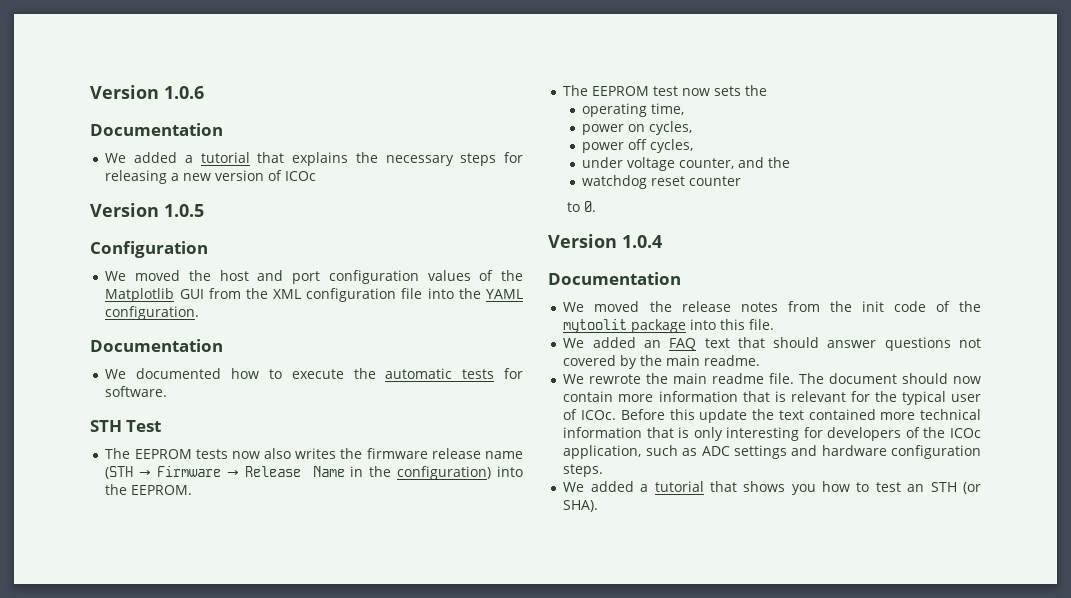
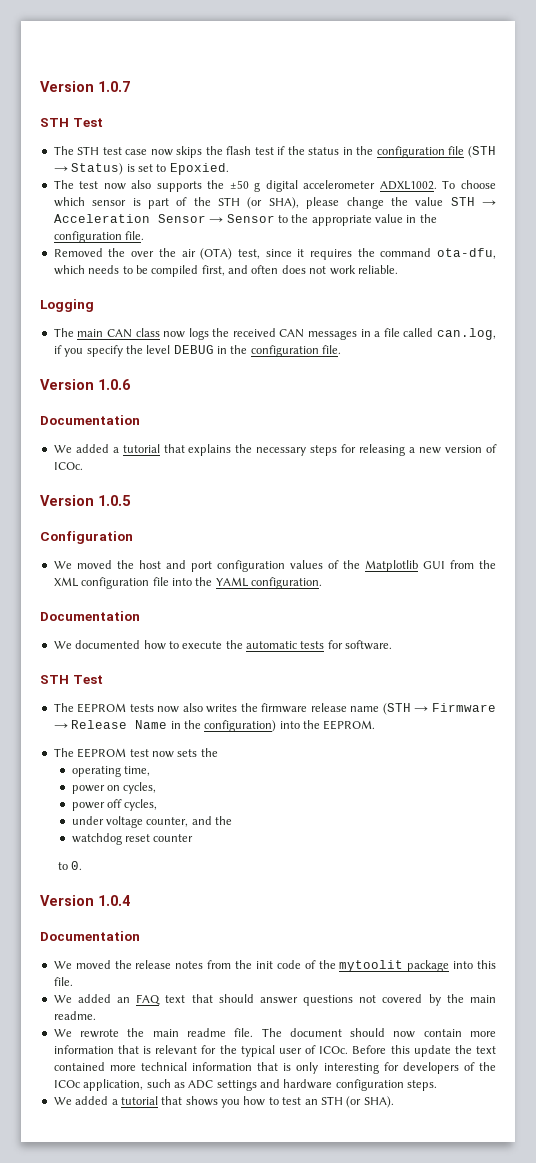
[90,85,159,99] Version -> [40,81,130,92] [40,118,103,127] [53,146,496,158] [53,163,229,175] [53,180,496,192] [53,197,496,209] [53,214,437,226] [53,231,145,243] [53,248,496,260] [53,265,398,277] [40,299,94,312] [53,328,497,340] [53,345,342,357] [40,379,94,390] Version 1.0.7 // STH Test // The STH test case now skips the flash test if the status in the configuration file (STH → Status) is set to Epoxied. // The test now also supports the ±50 g digital accelerometer ADXL1002. To choose which sensor is part of the STH (or SHA), please change the value STH → Acceleration Sensor → Sensor to the appropriate value in the configuration file. // Removed the over the air (OTA) test, since it requires the command ota-dfu, which needs to be compiled first, and often does not work reliable. // Logging // The main CAN class now logs the received CAN messages in a file called can.log, if you specify the level DEBUG in the configuration file. // Version
[285,171,317,181] ICOc -> [53,462,83,470] ICOc.

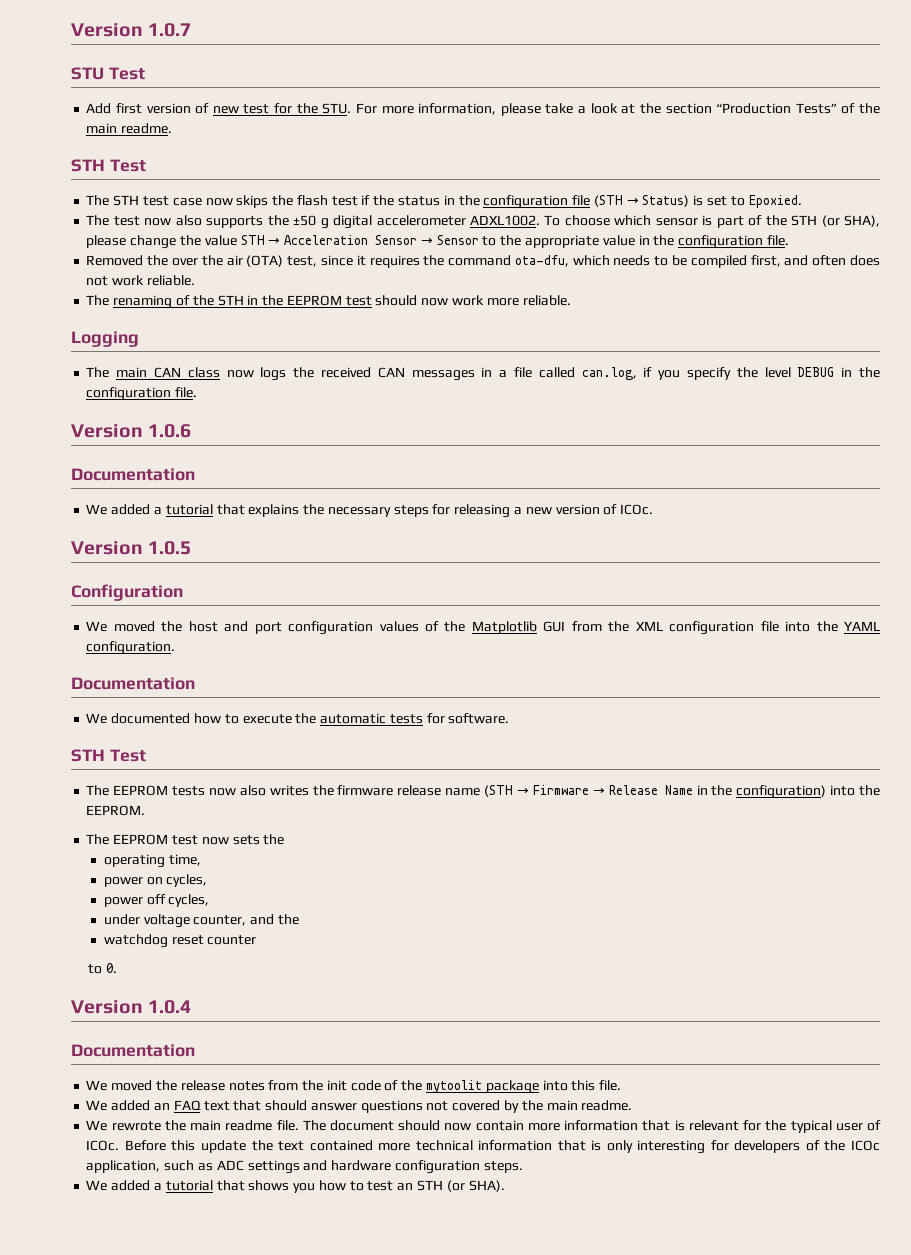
(130, 86) none -> [71,67,145,80] [86,103,881,116] [86,123,173,134] // STU Test // Add first version of new test for the STU. For more information, please take a look at the section “Production Tests” of the main readme.
(398, 269) none -> [86,295,571,309] // The renaming of the STH in the EEPROM test should now work more reliable.

